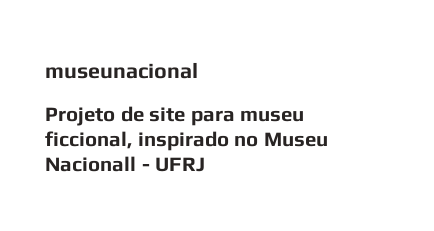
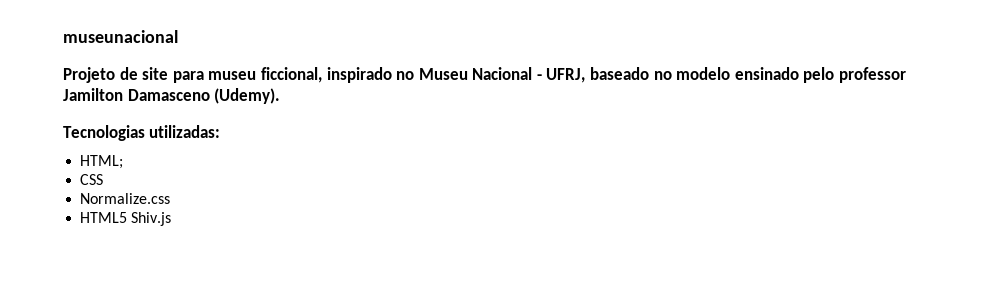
[45,156,206,172] Nacionall - UFRJ -> [472,67,907,83] [63,88,281,104] [63,125,221,141] [80,155,124,169] [80,174,104,185] [80,193,171,204] [80,212,172,226] Nacional - UFRJ, baseado no modelo ensinado pelo professor Jamilton Damasceno (Udemy). // Tecnologias utilizadas: // HTML; // CSS // Normalize.css // HTML5 Shiv.js

